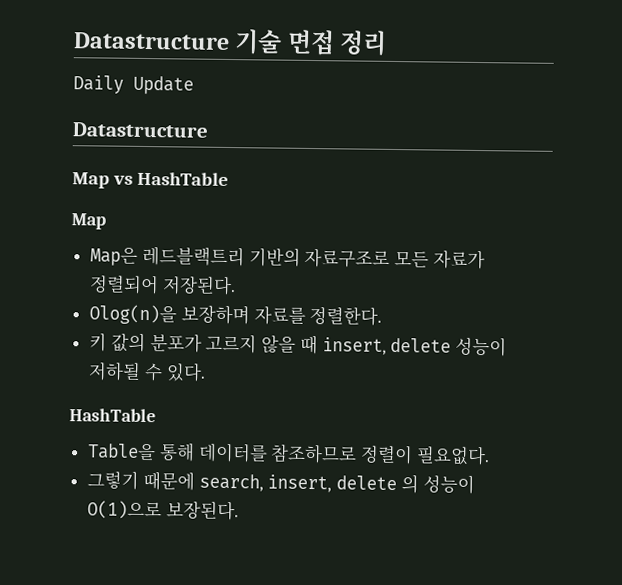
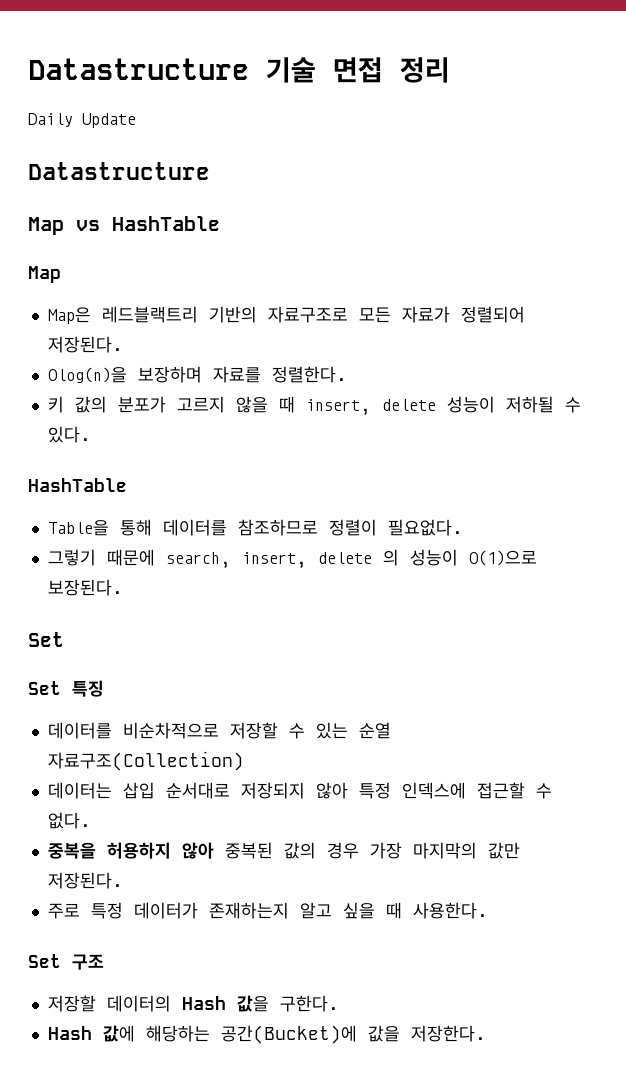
(239, 510) none -> [28,632,64,647] [28,680,104,697] [47,722,391,739] [47,751,244,771] [47,782,552,799] [47,812,91,829] [47,842,520,859] [47,872,123,889] [47,902,488,919] [28,954,104,970] [47,995,339,1012] [47,1025,486,1044] // Set // Set 특징 // 데이터를 비순차적으로 저장할 수 있는 순열 자료구조(Collection) // 데이터는 삽입 순서대로 저장되지 않아 특정 인덱스에 접근할 수 없다. // 중복을 허용하지 않아 중복된 값의 경우 가장 마지막의 값만 저장된다. // 주로 특정 데이터가 존재하는지 알고 싶을 때 사용한다. // Set 구조 // 저장할 데이터의 Hash 값을 구한다. // Hash 값에 해당하는 공간(Bucket)에 값을 저장한다.

